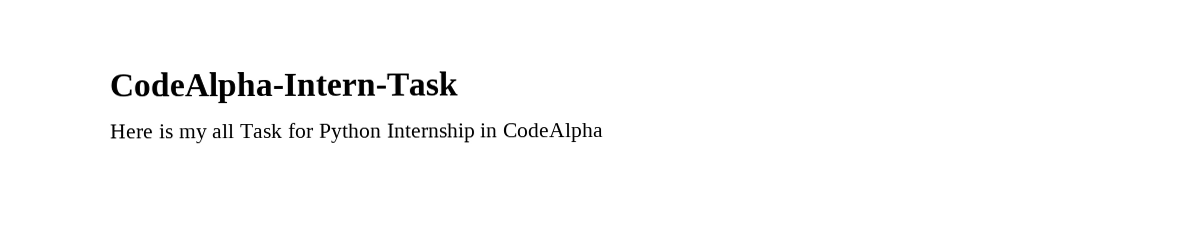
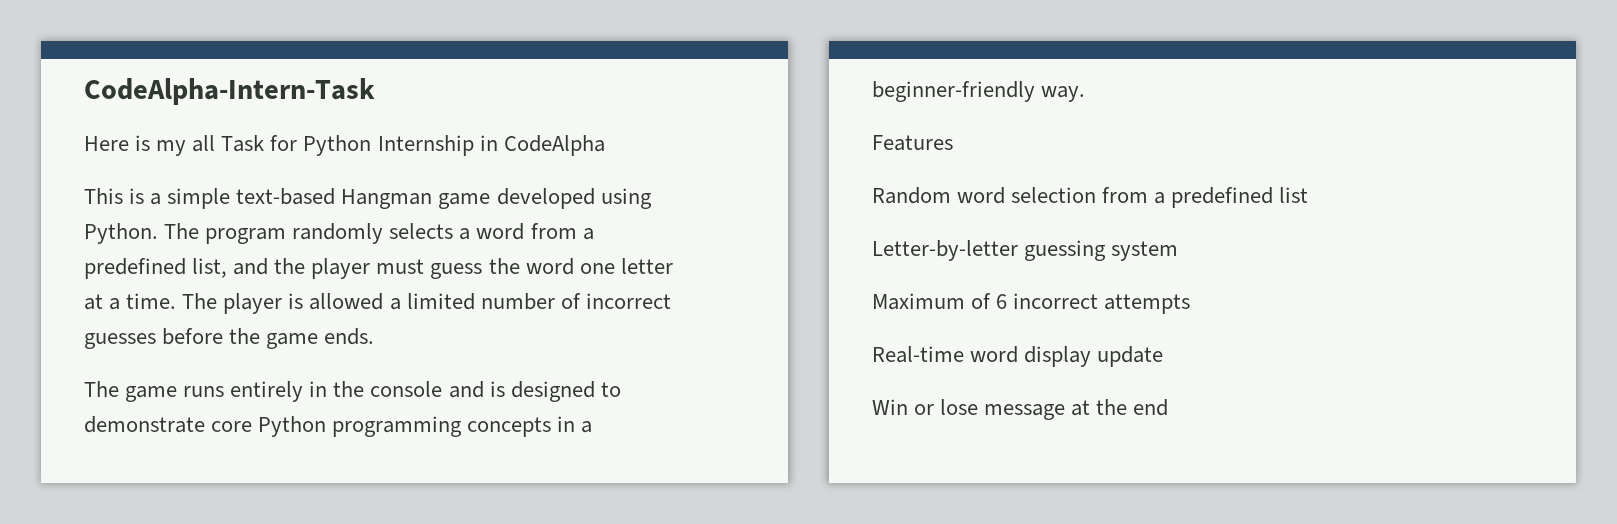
(605, 132) none -> [84,188,652,209] [84,223,594,244] [84,258,673,279] [84,293,671,314] [84,328,375,349] [84,381,621,402] [84,416,593,437] [872,81,1086,102] [872,135,953,151] [872,187,1309,208] [872,240,1179,261] [872,293,1191,314] [872,346,1164,367] [872,399,1169,420] // This is a simple text-based Hangman game developed using Python. The program randomly selects a word from a predefined list, and the player must guess the word one letter at a time. The player is allowed a limited number of incorrect guesses before the game ends. // The game runs entirely in the console and is designed to demonstrate core Python programming concepts in a beginner-friendly way. // Features // Random word selection from a predefined list // Letter-by-letter guessing system // Maximum of 6 incorrect attempts // Real-time word display update // Win or lose message at the end

